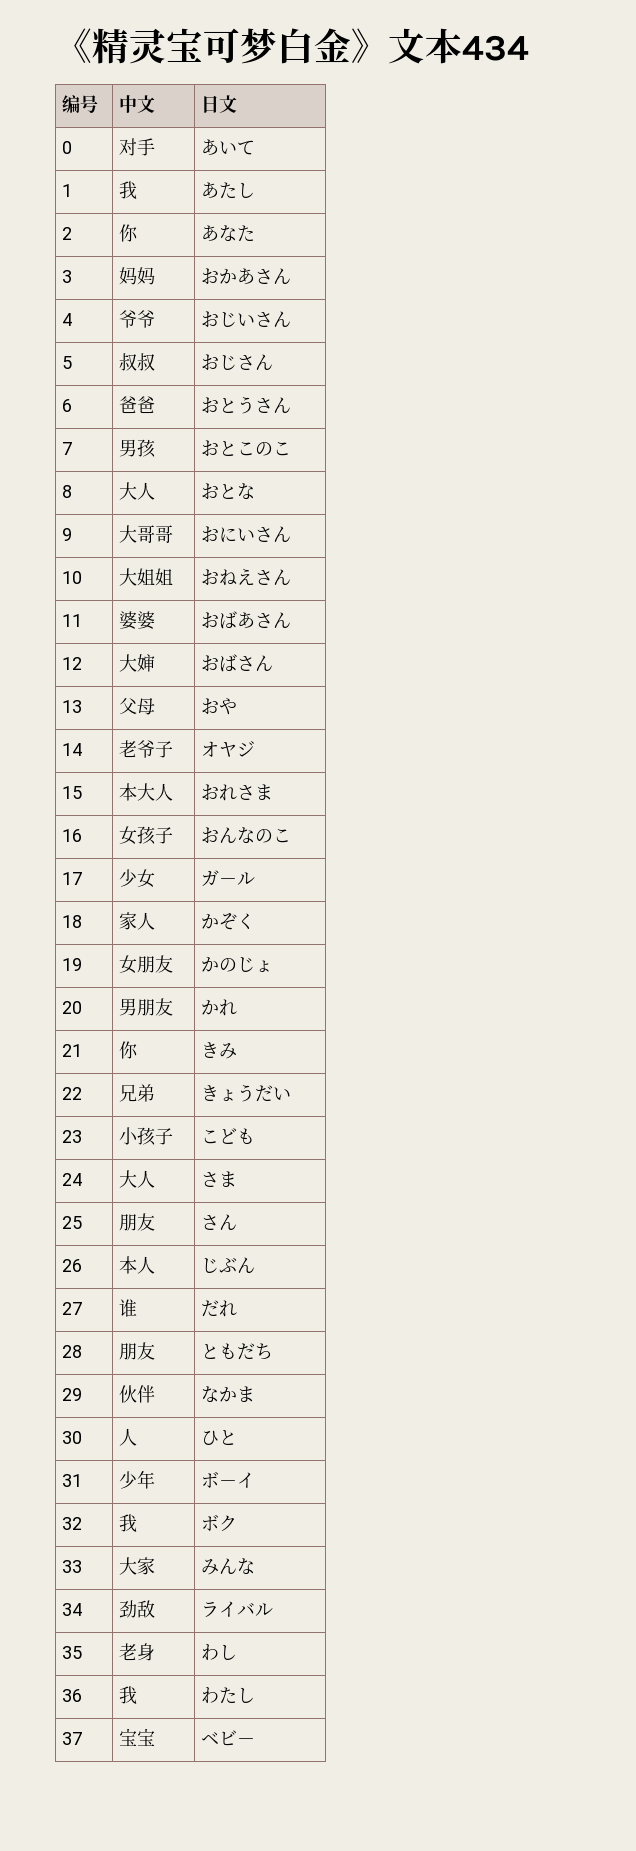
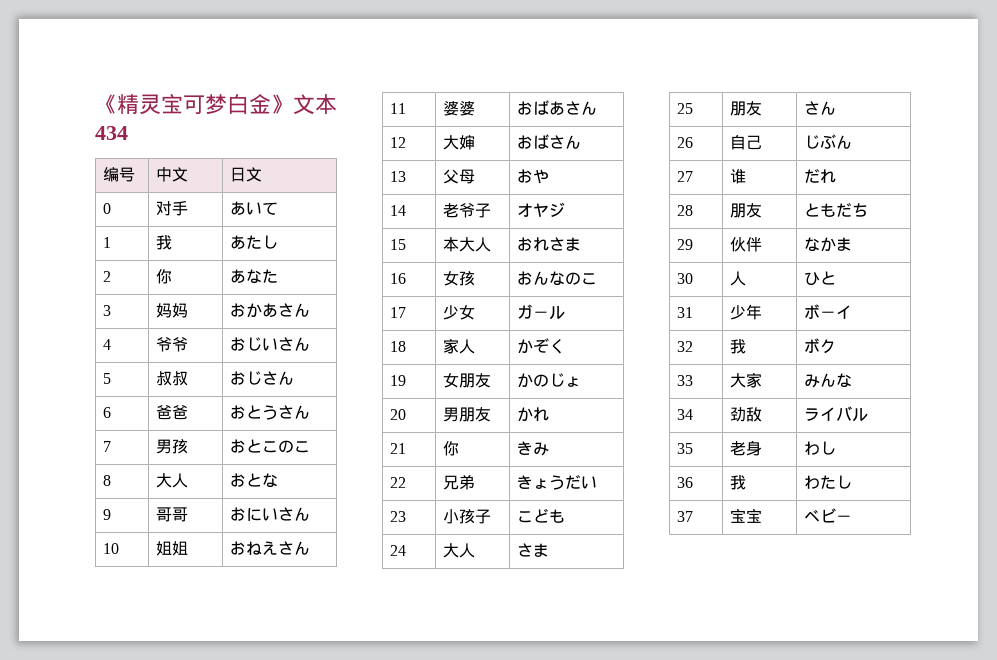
[119,525,138,543] 大 -> (112, 514) none
[119,568,138,586] 大 -> (120, 548) none
[155,827,174,844] 子 -> (476, 278) none
[119,1256,156,1274] 本人 -> [730,135,763,150] 自己

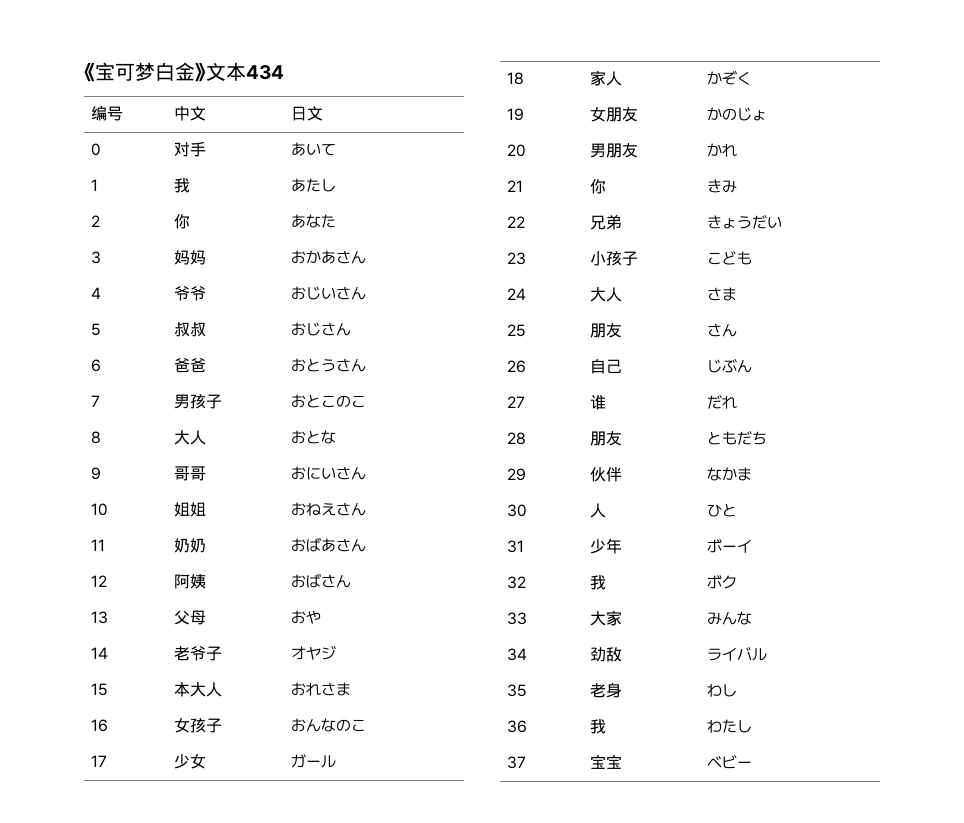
[117,94,161,115] 精灵 -> (95, 72) none
(189, 446) none -> [205,394,222,409] 子
[443,101,476,116] 婆婆 -> [173,538,206,553] 奶奶
[443,135,476,150] 大婶 -> [173,574,206,589] 阿姨
(476, 278) none -> [205,718,222,733] 子
[533,311,550,318] － -> [305,760,321,767] ー
[820,311,837,318] － -> [721,545,737,552] ー
[836,515,853,522] － -> [736,761,752,768] ー

